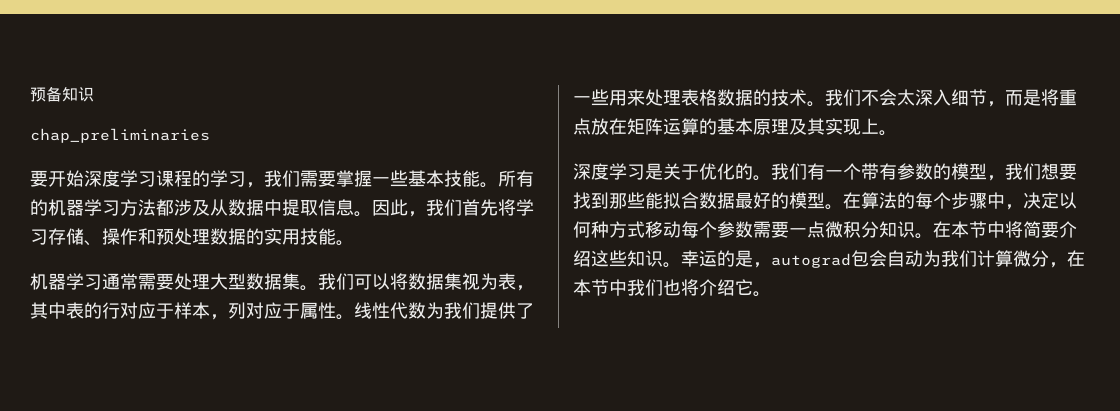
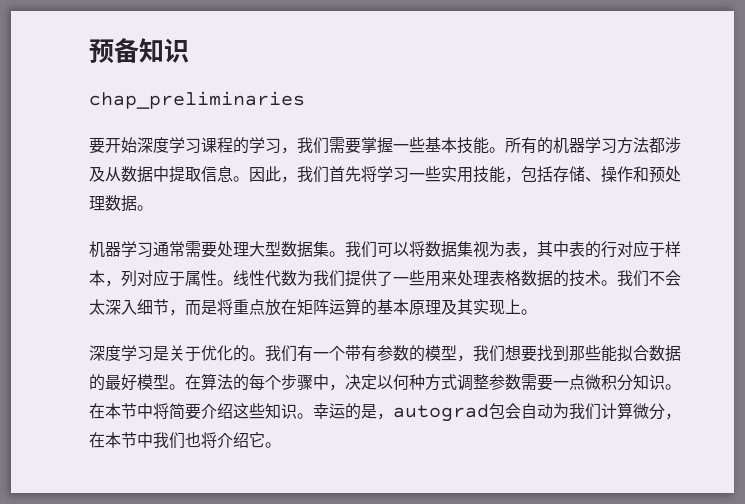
(48, 237) none -> [409,166,553,183] 一些实用技能，包括
[246,228,336,245] 的实用技能 -> (137, 203) none
[735,192,789,209] 最好的 -> [89,374,137,391] 的最好
[645,221,717,238] 移动每个 -> [457,374,489,391] 调整

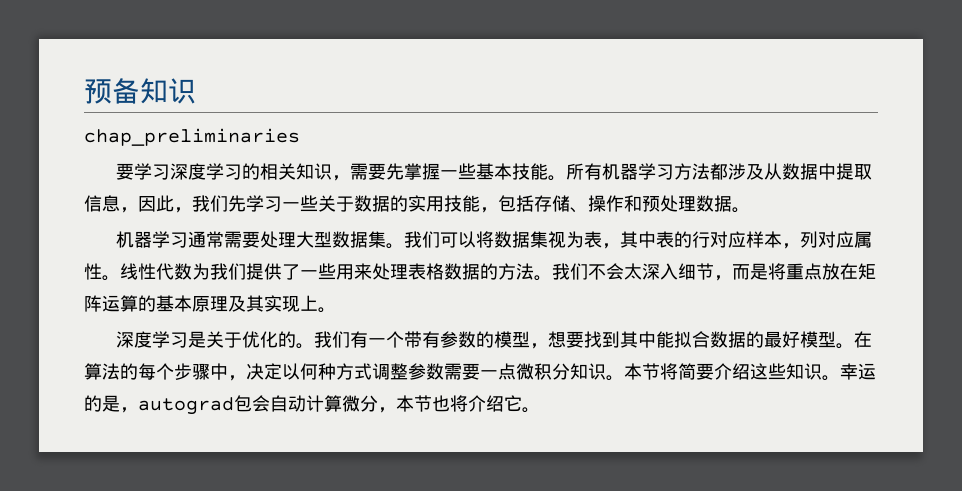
[105,137,361,154] 开始深度学习课程的学习，我们需要 -> [133,163,404,181] 学习深度学习的相关知识，需要先
[537,137,553,154] 的 -> (602, 171) none
[233,176,249,182] 。 -> [120,207,138,213] ，
[329,166,377,182] 首先将 -> [228,195,246,212] 先
(441, 174) none -> [318,195,408,212] 关于数据的
[649,242,665,257] 于 -> (746, 239) none
[169,271,185,286] 于 -> (854, 239) none
[569,270,601,287] 技术 -> [498,263,534,280] 方法
[473,345,505,362] 我们 -> (548, 346) none
[569,345,601,361] 那些 -> [619,331,656,348] 其中
[89,403,153,419] 在本节中 -> [624,363,660,380] 本节
[553,403,601,420] 为我们 -> (306, 403) none
[89,432,185,449] 在本节中我们 -> [396,395,432,412] 本节

